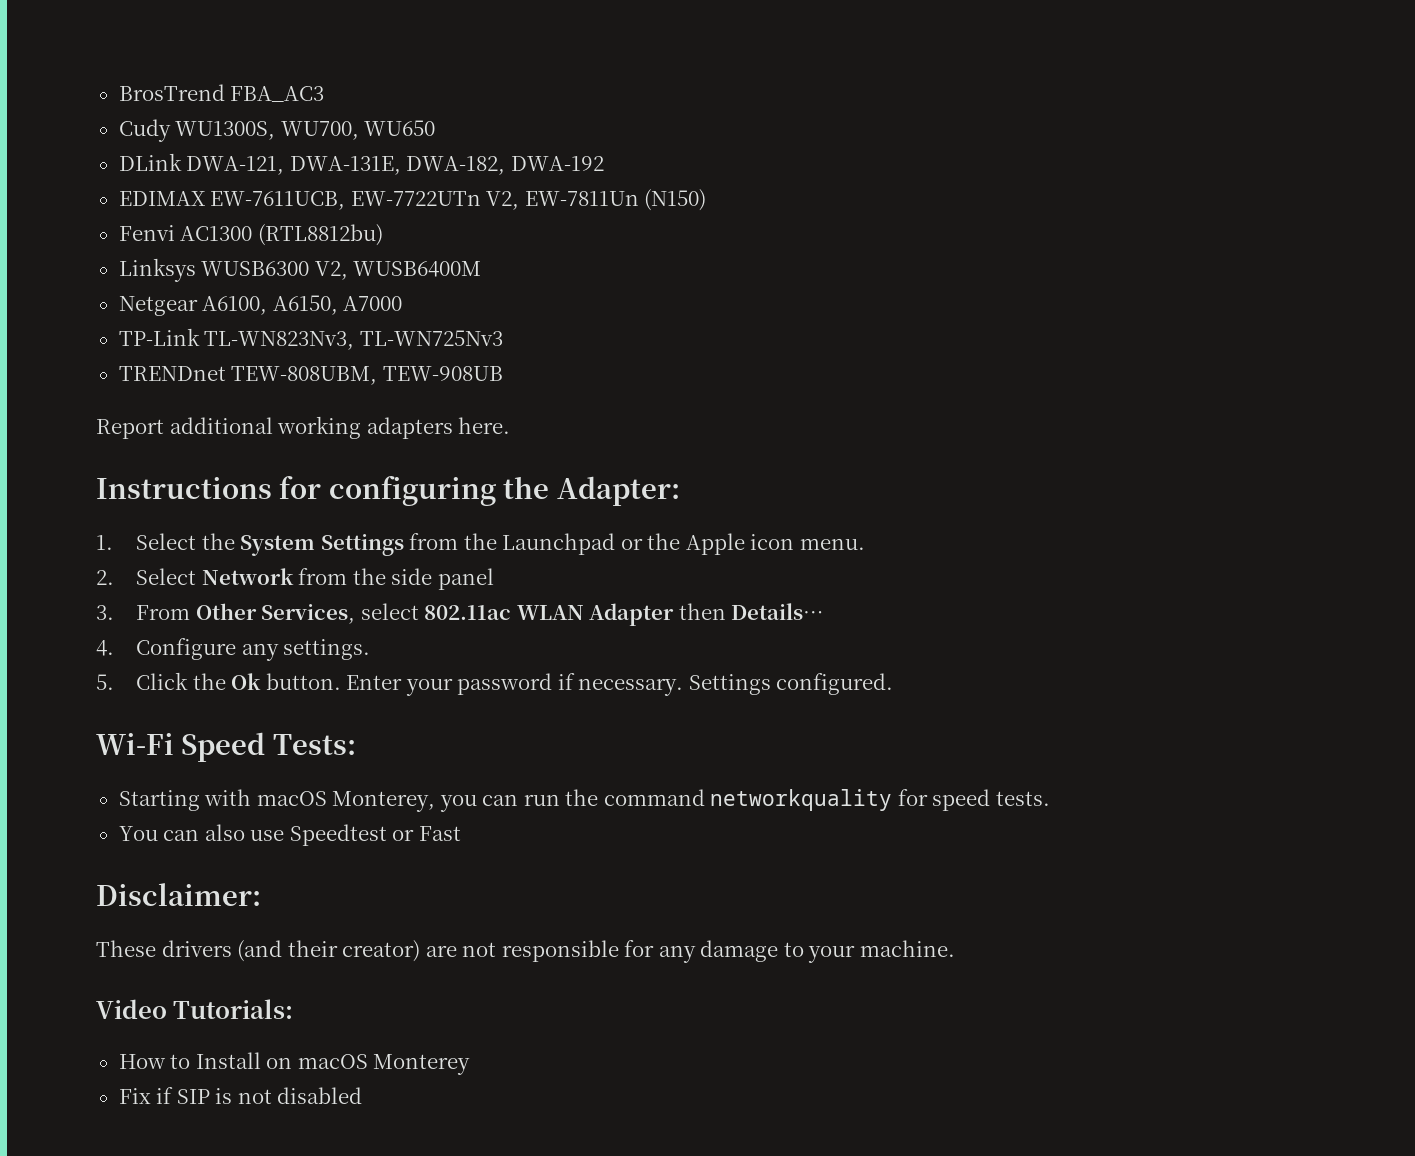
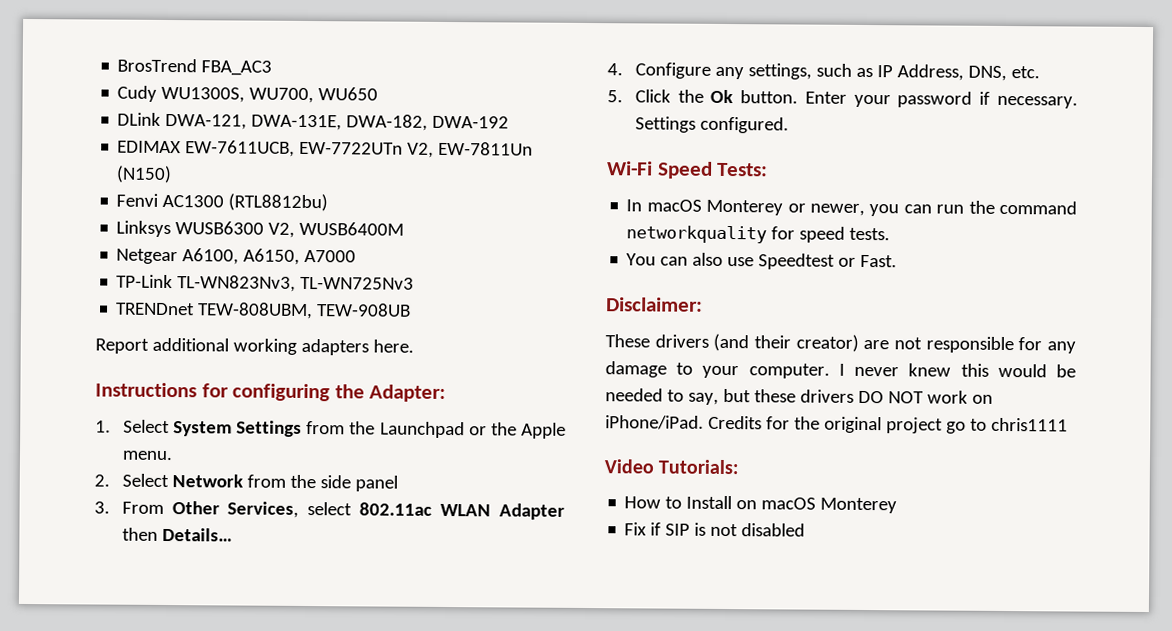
[201,533,235,550] the -> (170, 426) none
[750,534,795,550] icon -> (567, 430) none
[283,639,371,660] settings. -> [747,63,1040,82] settings, such as IP Address, DNS, etc.
[118,789,436,812] Starting with macOS Monterey, -> [626,199,865,216] In macOS Monterey or newer,
[418,826,461,841] Fast -> [860,254,898,268] Fast.
[859,940,955,957] machine. -> [748,363,1076,379] [605,388,993,405] [605,415,1068,434] computer. I never knew this would be needed to say, but these drivers DO NOT work on iPhone/iPad. Credits for the original project go to chris1111

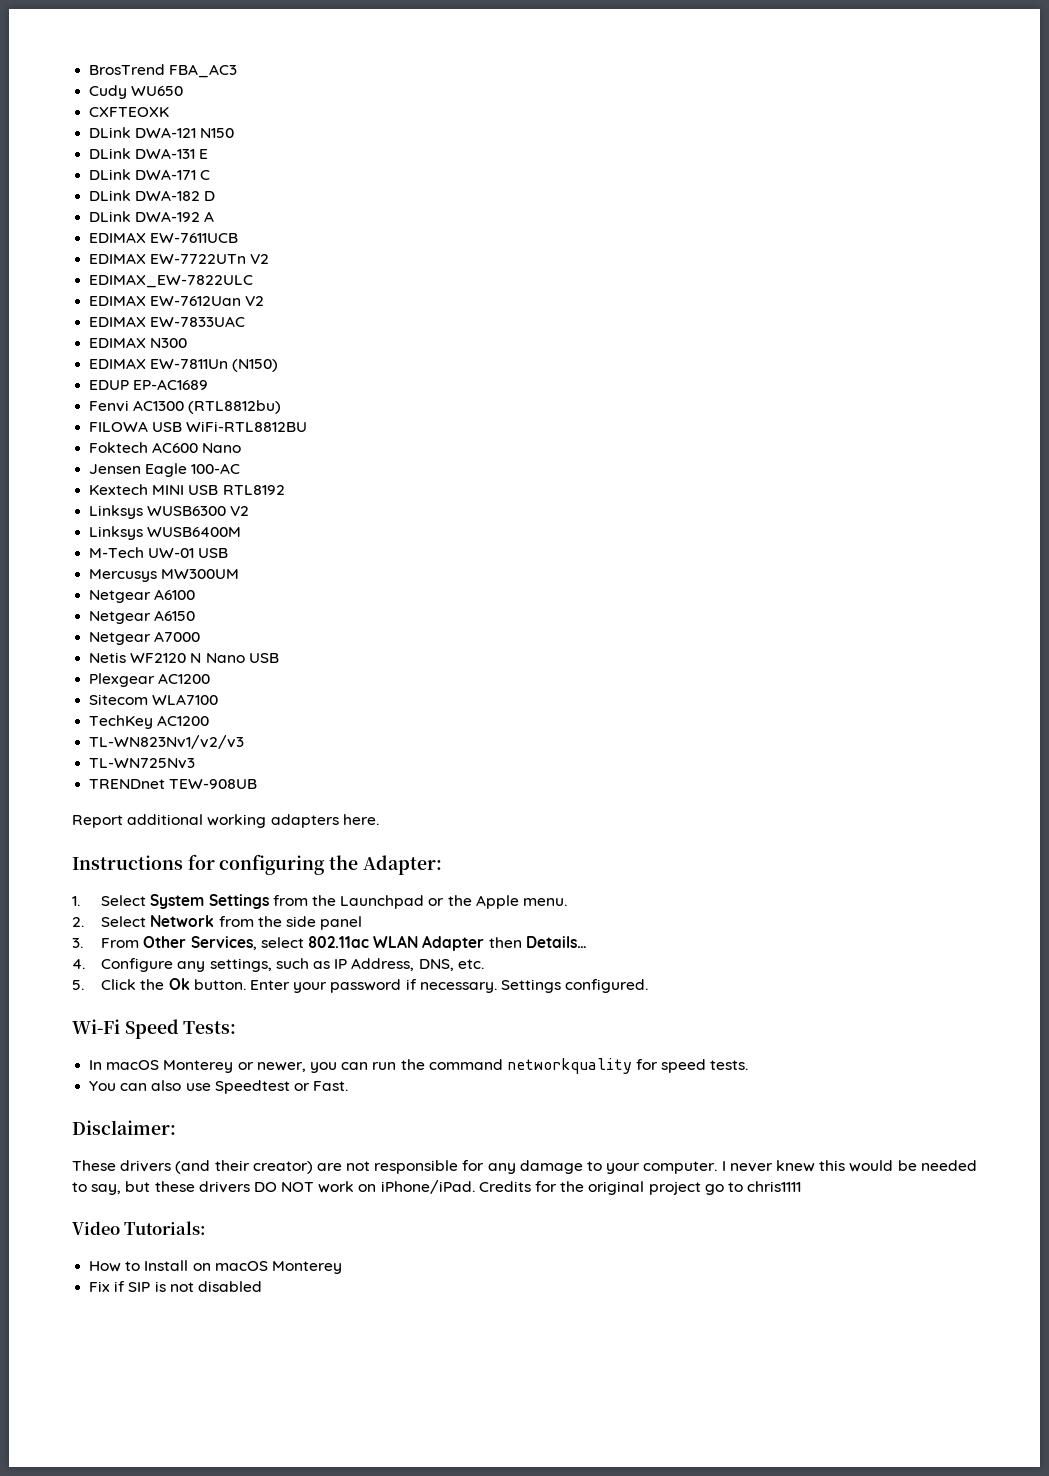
[161,86,315,104] WU1300S, WU700, -> (128, 92) none
[117,112,429,131] // DLink DWA-121, DWA-131E, DWA-182, -> [89,107,170,117] [89,127,235,138] [89,148,209,159] [89,169,211,180] [89,190,216,201] [89,211,132,222] // CXFTEOXK // DLink DWA-121 N150 // DLink DWA-131 E // DLink DWA-171 C // DLink DWA-182 D // DLink
[117,140,435,158] // EDIMAX EW-7611UCB, EW-7722UTn V2, -> [204,211,215,222] [89,232,239,243] [89,253,270,264] [89,274,254,288] [89,295,265,306] [89,316,246,327] [89,337,188,348] [89,358,147,369] A // EDIMAX EW-7611UCB // EDIMAX EW-7722UTn V2 // EDIMAX_EW-7822ULC // EDIMAX EW-7612Uan V2 // EDIMAX EW-7833UAC // EDIMAX N300 // EDIMAX
(173, 174) none -> [89,379,209,390] // EDUP EP-AC1689
(329, 202) none -> [89,421,308,432] [89,442,242,453] [89,463,241,477] [89,484,285,495] // FILOWA USB WiFi-RTL8812BU // Foktech AC600 Nano // Jensen Eagle 100-AC // Kextech MINI USB RTL8192
[268,222,296,238] V2, -> [230,506,250,516] [89,526,144,540] V2 // Linksys
[116,248,357,265] [116,274,297,292] Netgear A6100, A6150, A7000 // TP-Link TL-WN823Nv3, -> [89,547,229,558] [89,569,240,582] [89,589,196,603] [89,610,196,624] [89,631,201,645] [89,652,279,663] [89,673,211,687] [89,694,219,705] [89,715,210,729] [89,735,245,749] M-Tech UW-01 USB // Mercusys MW300UM // Netgear A6100 // Netgear A6150 // Netgear A7000 // Netis WF2120 N Nano USB // Plexgear AC1200 // Sitecom WLA7100 // TechKey AC1200 // TL-WN823Nv1/v2/v3 //
[197,302,314,320] TEW-808UBM, -> (166, 784) none

